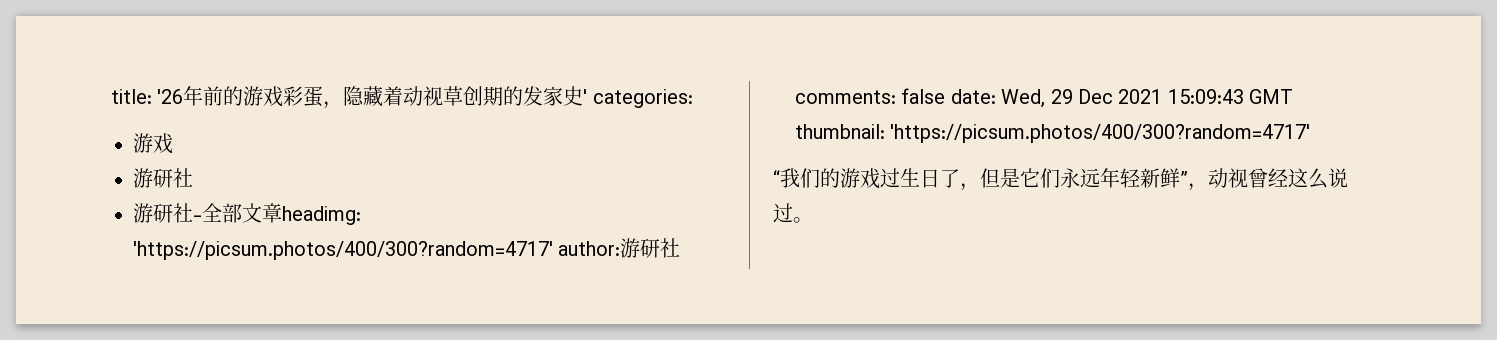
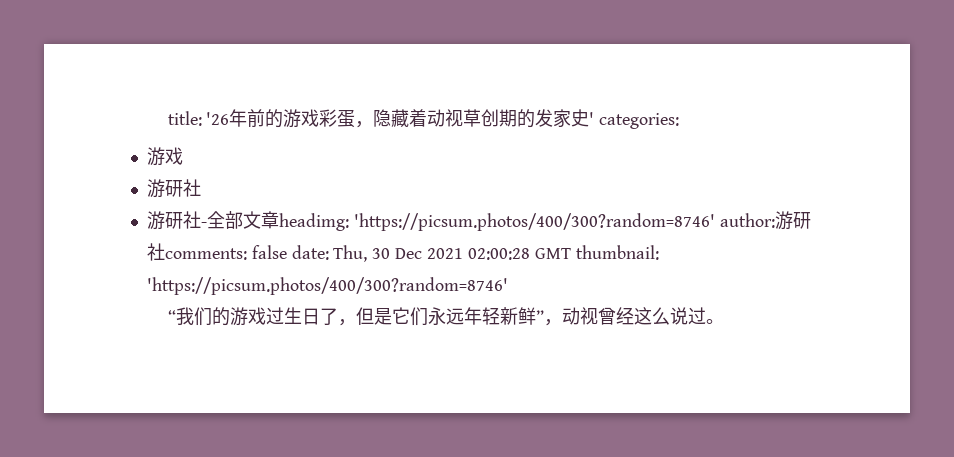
[133,241,553,260] 'https://picsum.photos/400/300?random=4717' -> [353,213,715,231] 'https://picsum.photos/400/300?random=8746'
[1001,89,1073,108] Wed, 29 -> [333,245,391,262] Thu, 30
[1167,89,1244,104] 15:09:43 -> [467,248,530,260] 02:00:28
[890,124,1311,143] 'https://picsum.photos/400/300?random=4717' -> [146,277,508,295] 'https://picsum.photos/400/300?random=8746'

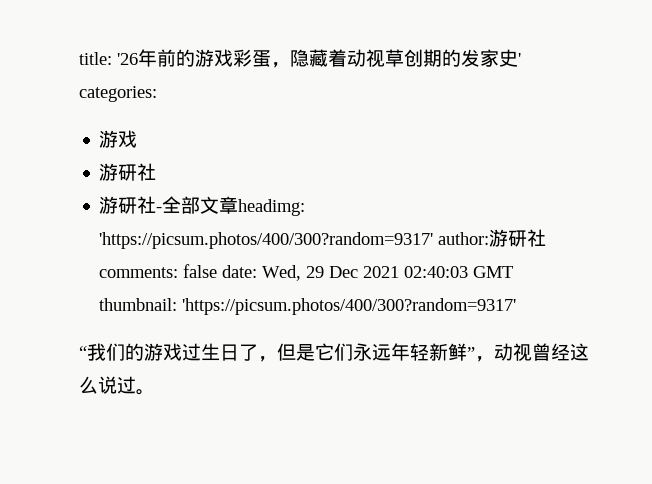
[353,213,715,231] 'https://picsum.photos/400/300?random=8746' -> [99,232,434,249] 'https://picsum.photos/400/300?random=9317'
[333,245,391,262] Thu, 30 -> [262,265,325,281] Wed, 29
[467,248,530,260] 02:00:28 -> [404,266,469,278] 02:40:03
[146,277,508,295] 'https://picsum.photos/400/300?random=8746' -> [182,298,517,315] 'https://picsum.photos/400/300?random=9317'

